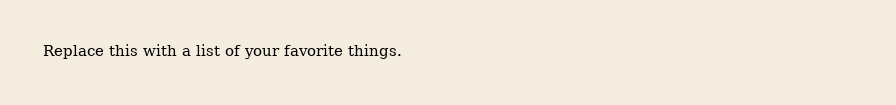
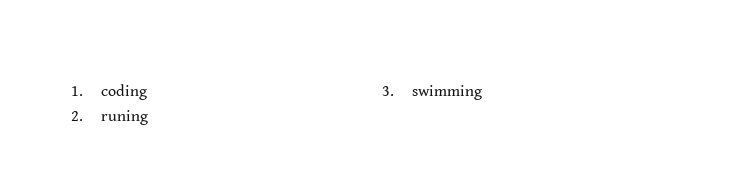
[43,44,402,59] Replace this with a list of your favorite things. -> [71,84,148,100] [71,110,149,125] [382,85,483,100] 1. coding // 2. runing // 3. swimming

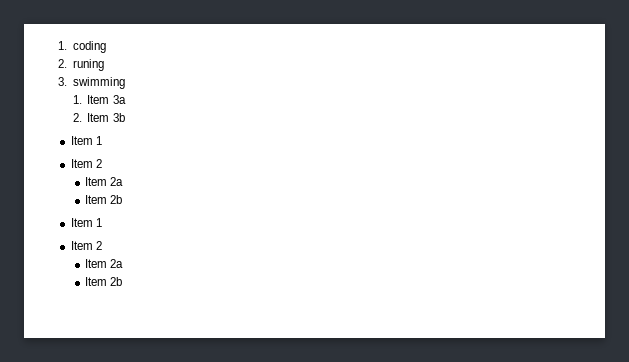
(483, 92) none -> [72,95,126,104] [72,113,125,122] [70,136,102,145] [70,159,102,168] [85,177,124,186] [85,195,123,204] [70,218,102,227] [70,241,102,250] [85,259,124,268] [85,277,123,286] // 1. Item 3a // 2. Item 3b // Item 1 // Item 2 // Item 2a // Item 2b // Item 1 // Item 2 // Item 2a // Item 2b

